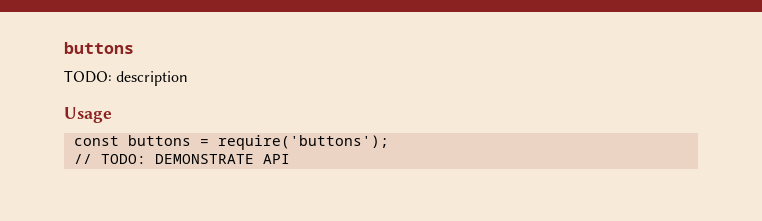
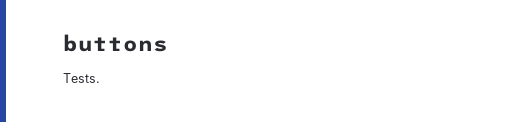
[64,70,189,86] [64,107,112,123] [73,135,389,150] [73,154,290,164] TODO: description // Usage // const buttons = require('buttons'); // // TODO: DEMONSTRATE API -> [63,73,100,83] Tests.

